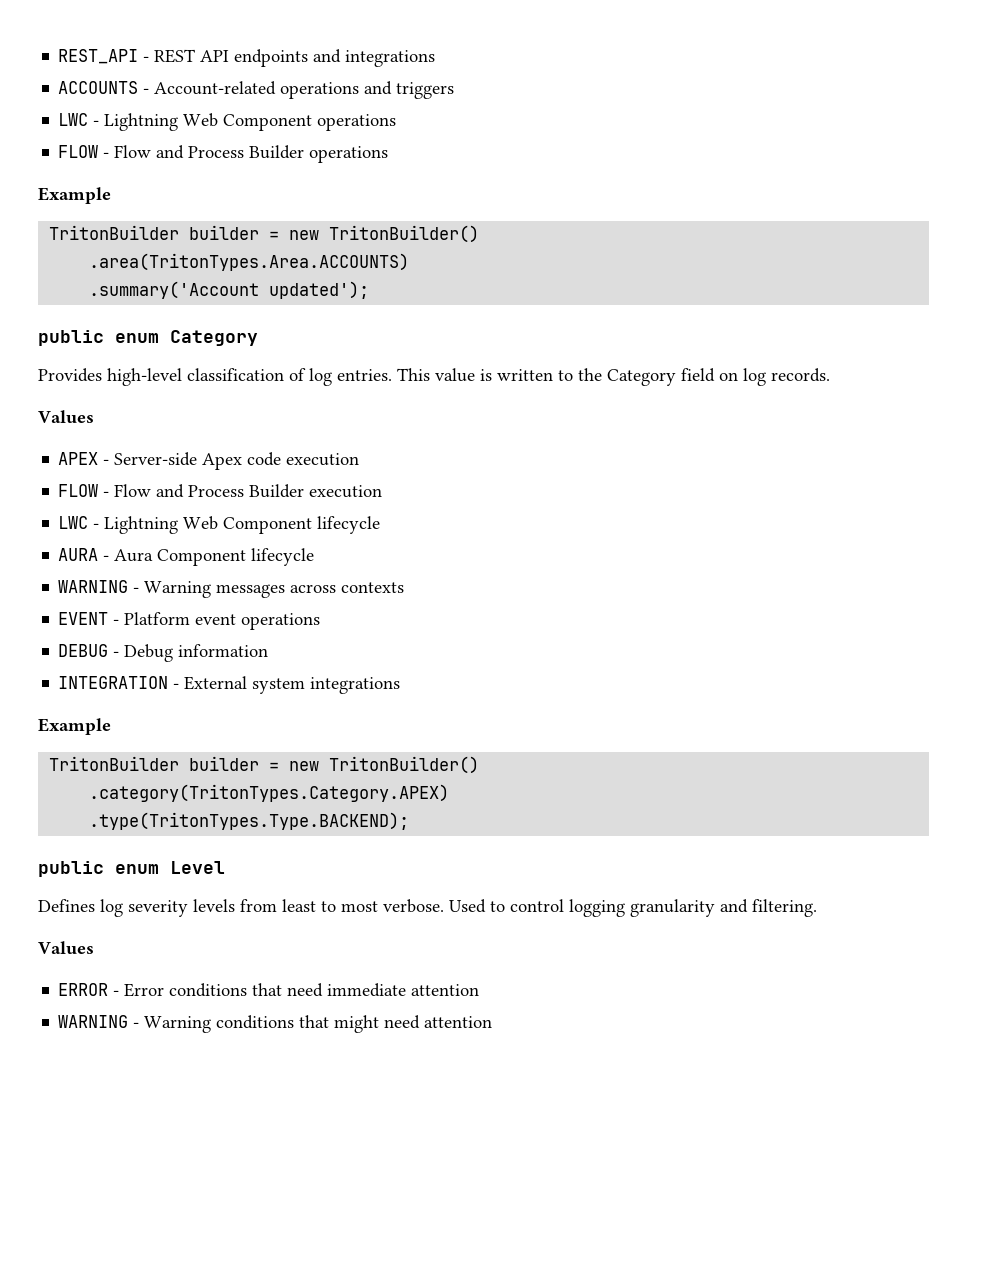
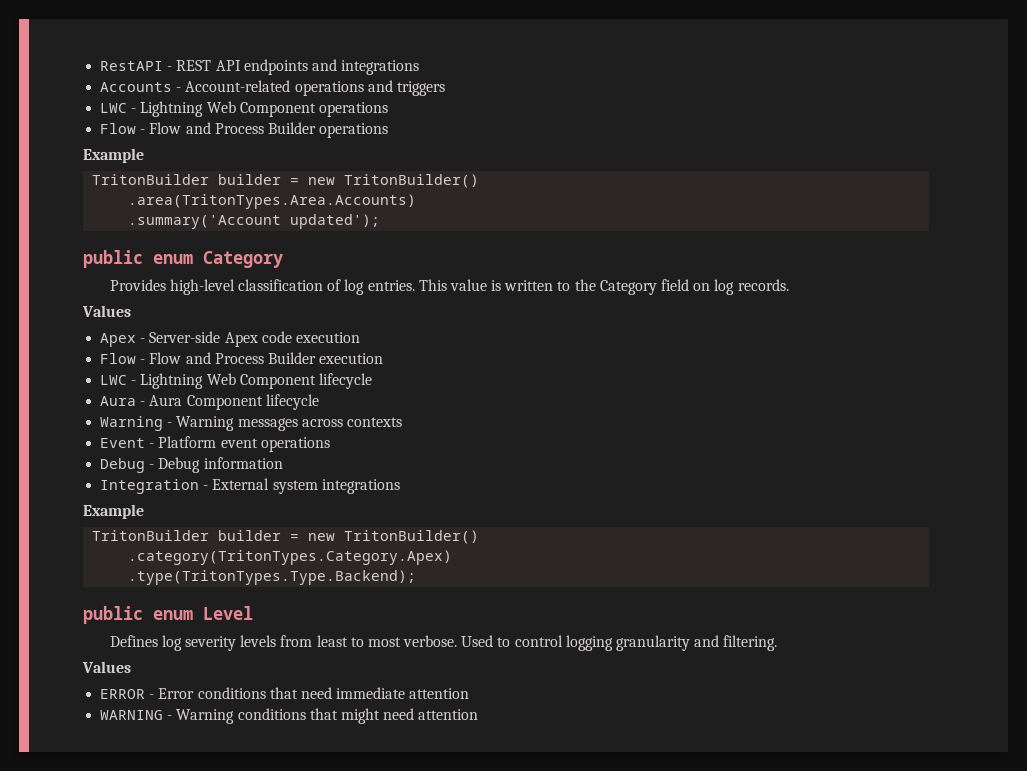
[58,49,139,64] REST_API -> [100,61,164,71] RestAPI
[58,81,139,94] ACCOUNTS -> [100,82,173,92] Accounts
[58,145,99,158] FLOW -> [100,123,137,134] Flow
[89,253,410,271] .area(TritonTypes.Area.ACCOUNTS) -> [128,194,417,209] .area(TritonTypes.Area.Accounts)
[58,452,99,465] APEX -> [100,333,137,347] Apex
[58,484,99,497] FLOW -> [100,353,137,364] Flow
[58,548,99,561] AURA -> [100,396,137,406] Aura
[58,580,129,593] WARNING -> [100,416,164,431] Warning
[58,612,109,625] EVENT -> [100,438,146,448] Event
[58,644,109,657] DEBUG -> [100,458,146,473] Debug
[58,676,169,689] INTEGRATION -> [100,479,200,494] Integration
[89,784,450,802] [89,812,410,830] .category(TritonTypes.Category.APEX) // .type(TritonTypes.Type.BACKEND); -> [128,550,453,565] [128,570,417,585] .category(TritonTypes.Category.Apex) // .type(TritonTypes.Type.Backend);

